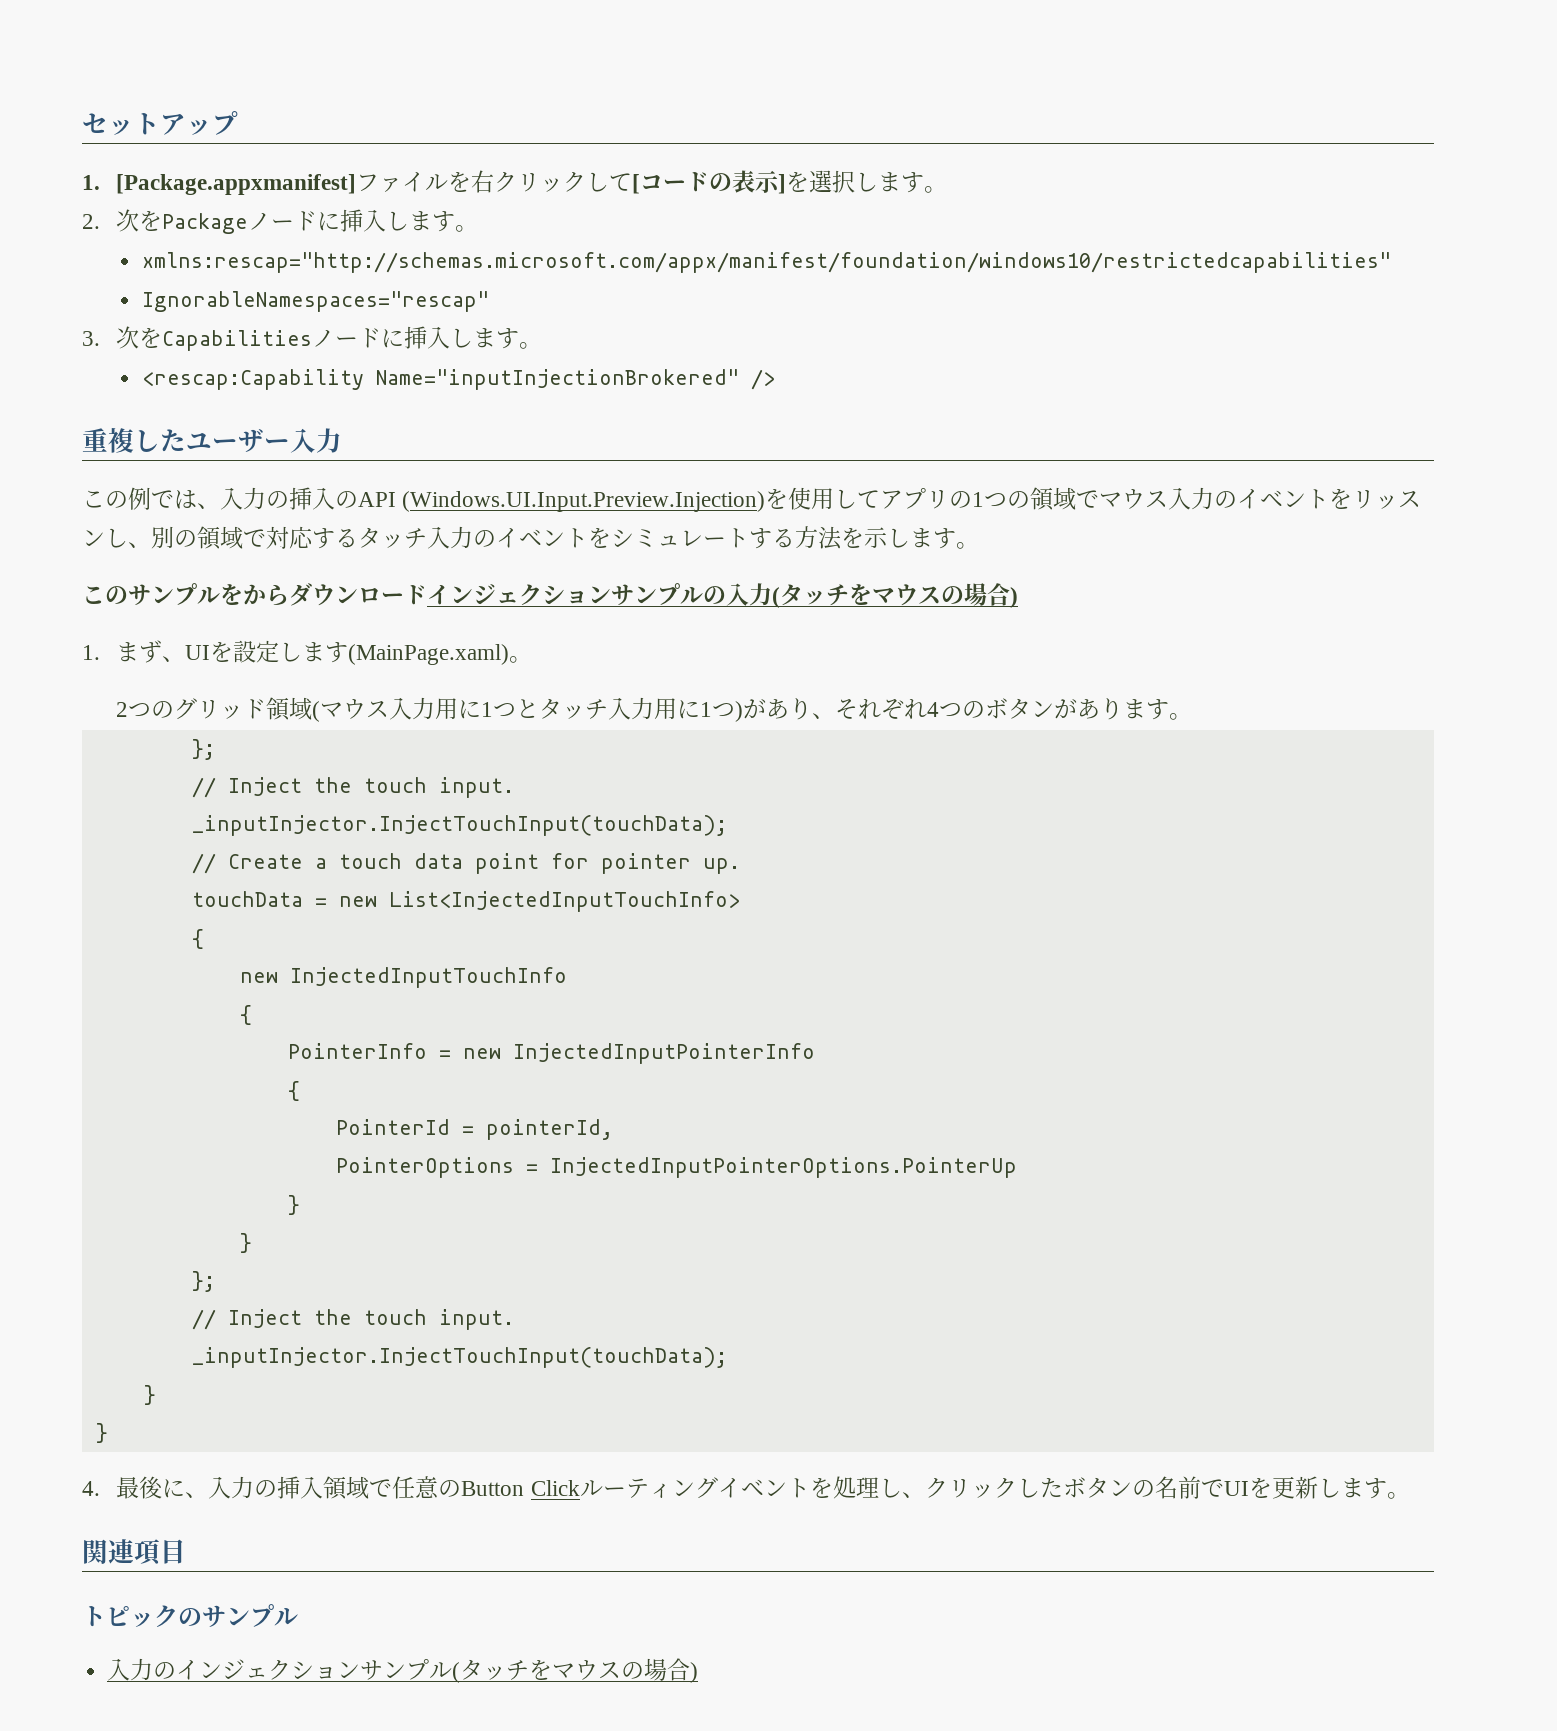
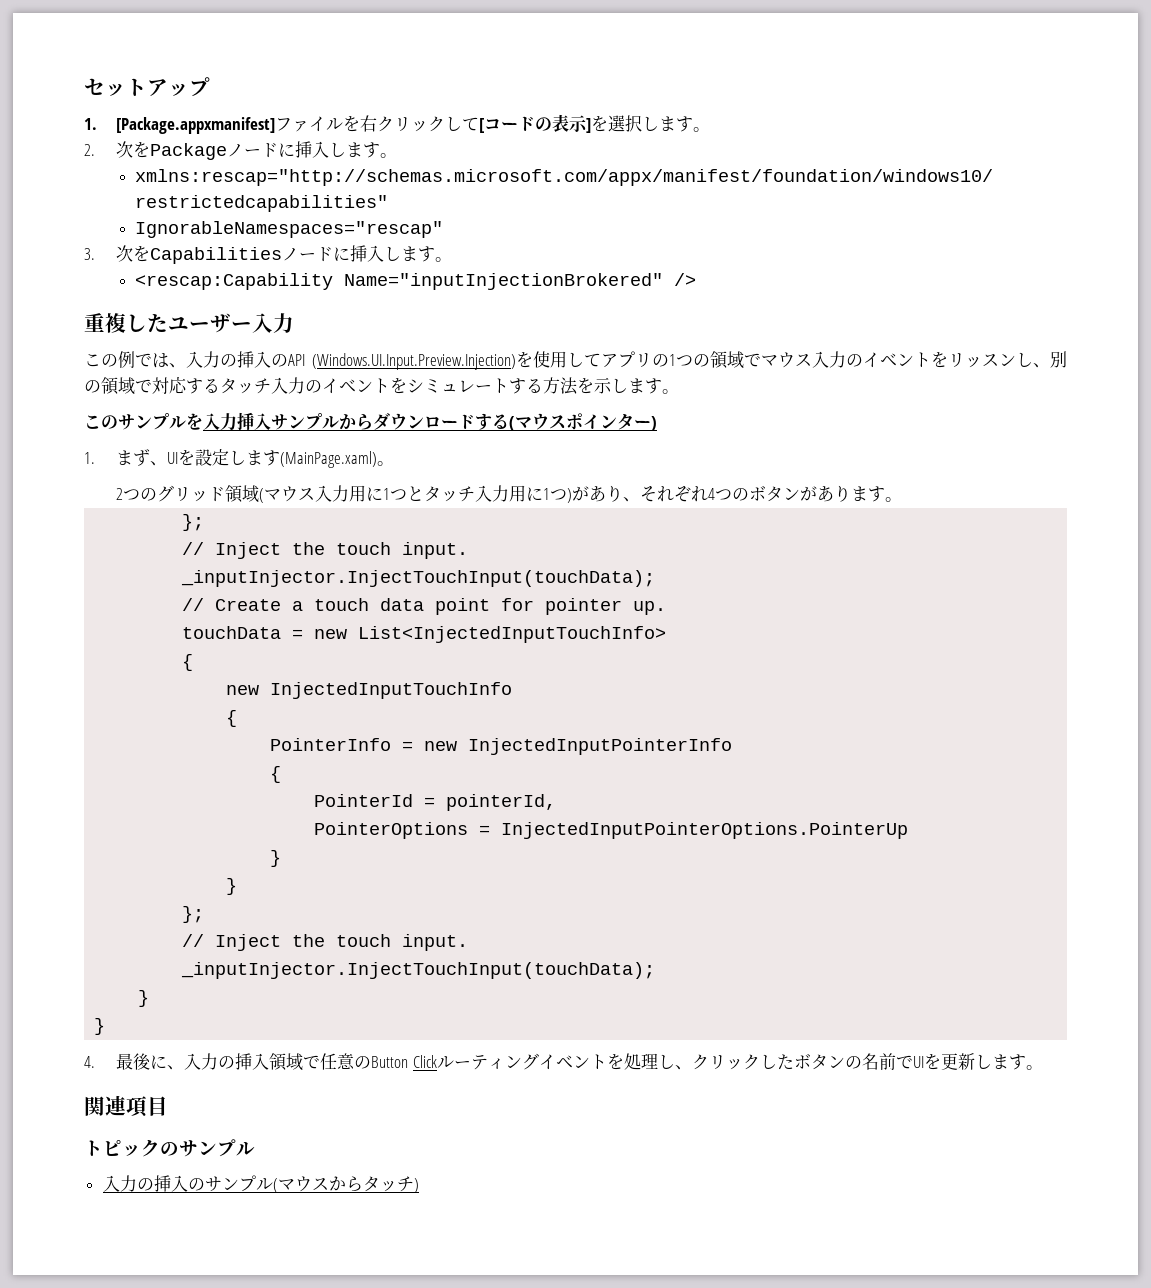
[243,583,1010,608] からダウンロードインジェクションサンプルの入力(タッチをマウスの場合 -> [203,412,651,431] 入力挿入サンプルからダウンロードする(マウスポインター
[176,1658,691,1683] インジェクションサンプル(タッチをマウスの場合 -> [153,1175,414,1193] 挿入のサンプル(マウスからタッチ

